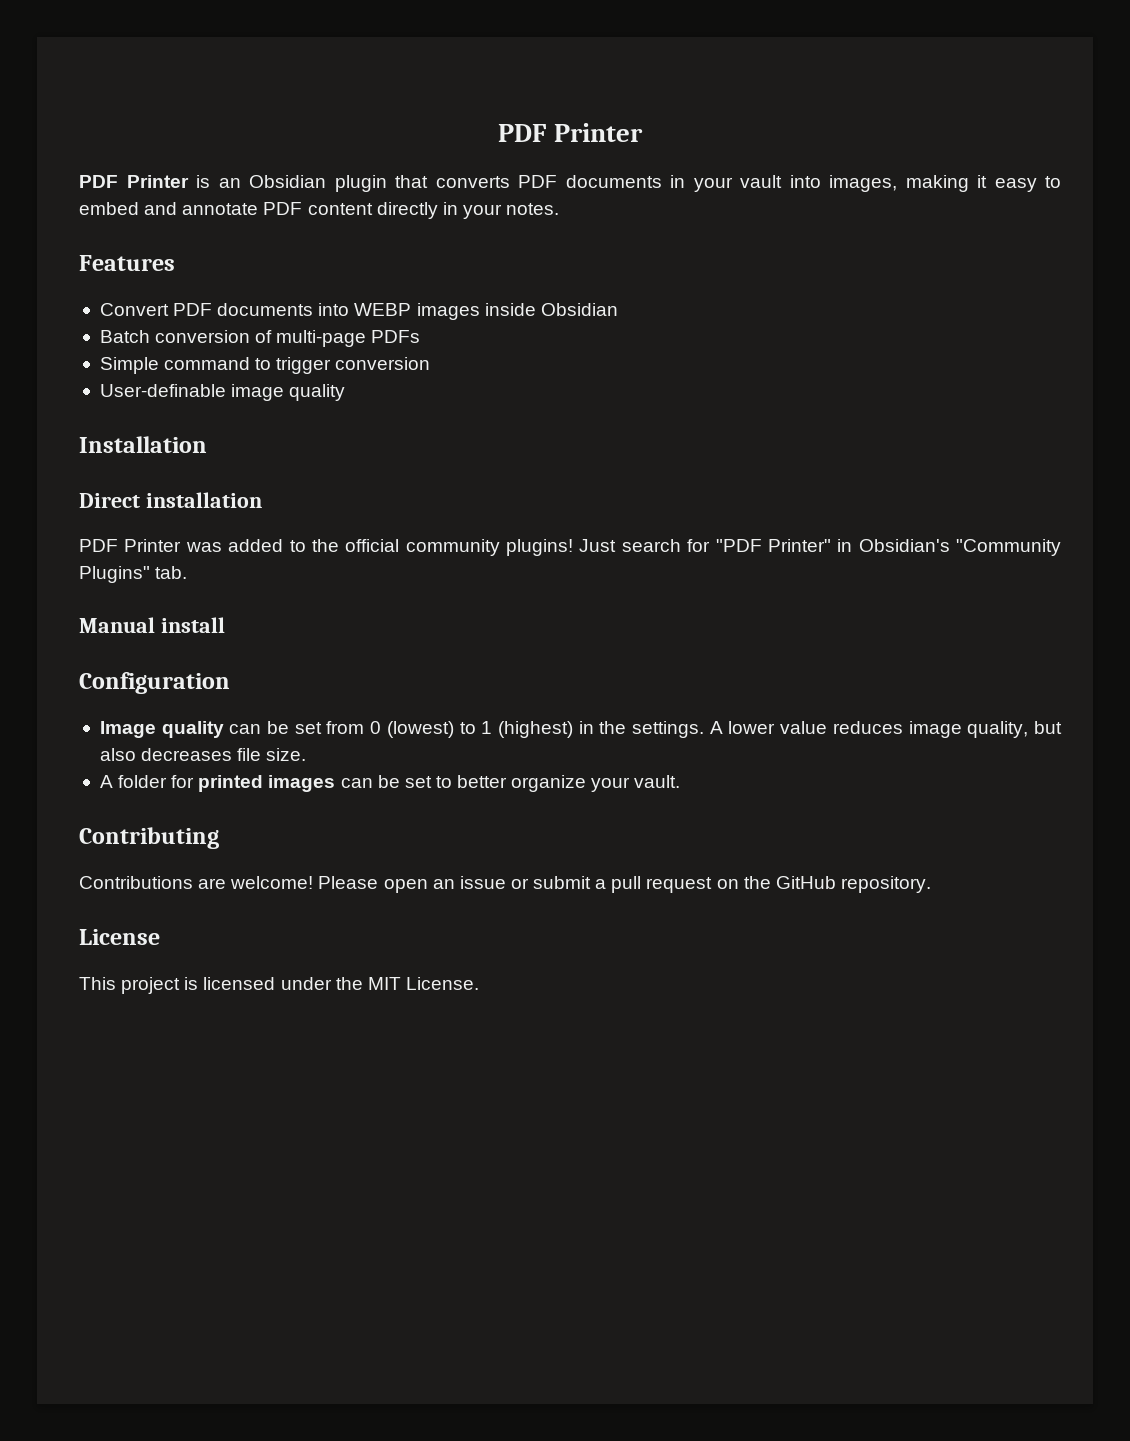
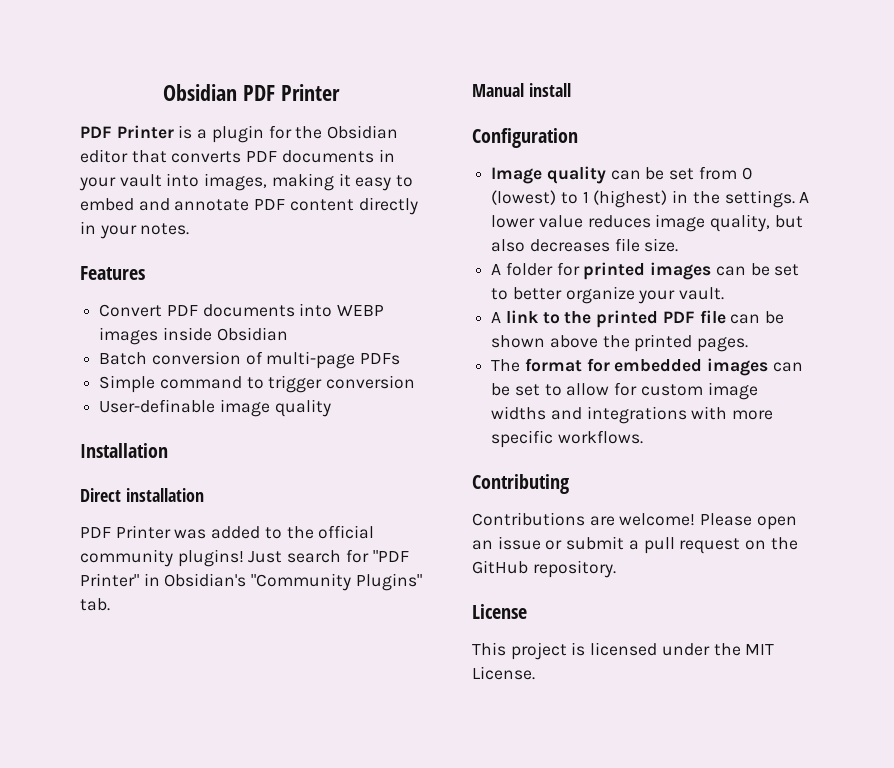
(498, 133) none -> [163,84,238,101] Obsidian
[218,175,387,192] an Obsidian plugin -> [197,125,399,143] [80,149,128,163] a plugin for the Obsidian editor
(681, 781) none -> [491,310,785,328] [491,334,749,352] [491,358,803,376] [491,382,758,400] [491,406,774,424] [491,430,643,448] // A link to the printed PDF file can be shown above the printed pages. // The format for embedded images can be set to allow for custom image widths and integrations with more specific workflows.

